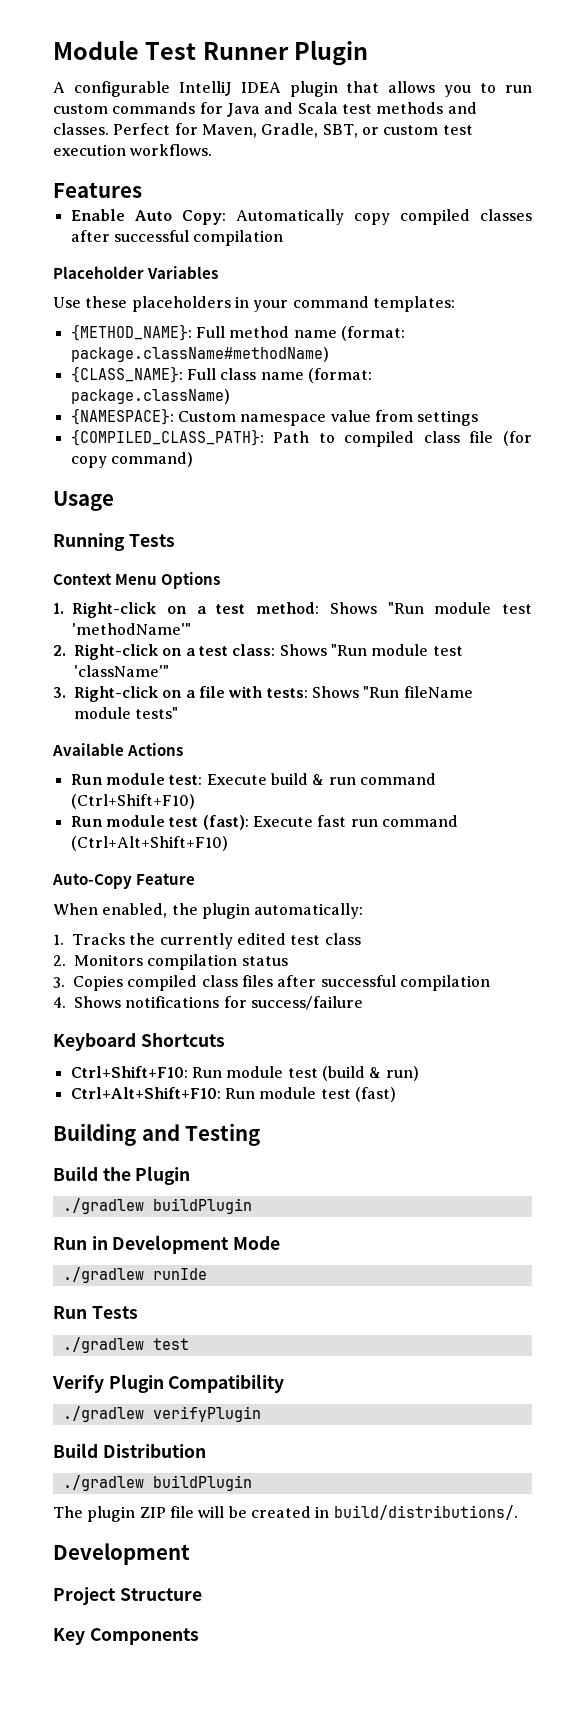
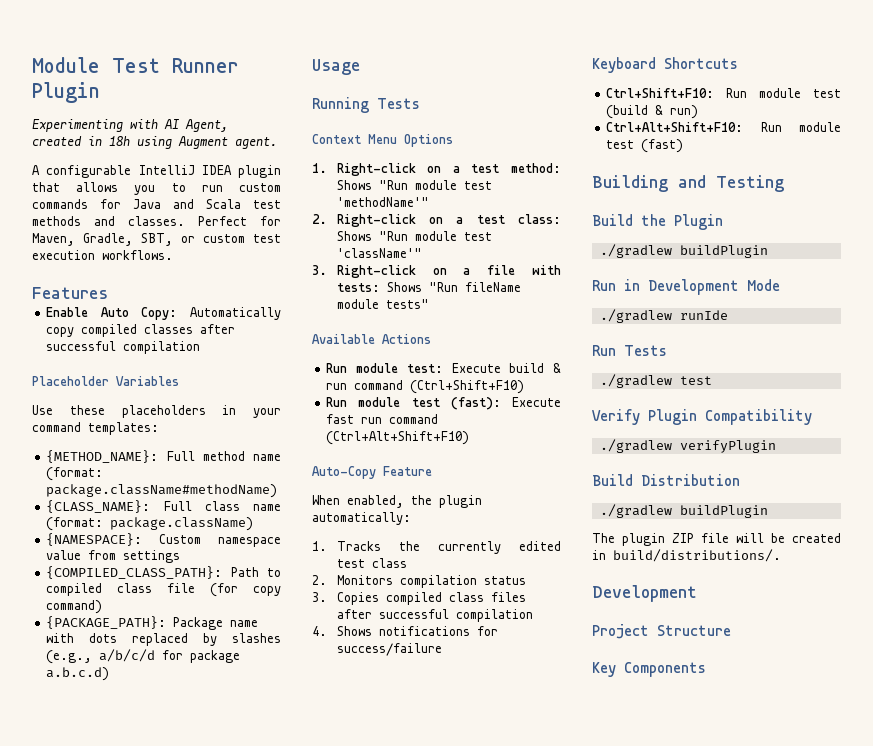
(369, 53) none -> [32,119,228,132] [32,136,277,149] // Experimenting with AI Agent, created in 18h using Augment agent.
(193, 459) none -> [46,616,259,630] [46,633,281,646] [46,649,241,664] [46,667,110,681] // {PACKAGE_PATH}: Package name with dots replaced by slashes (e.g., a/b/c/d for package a.b.c.d)

